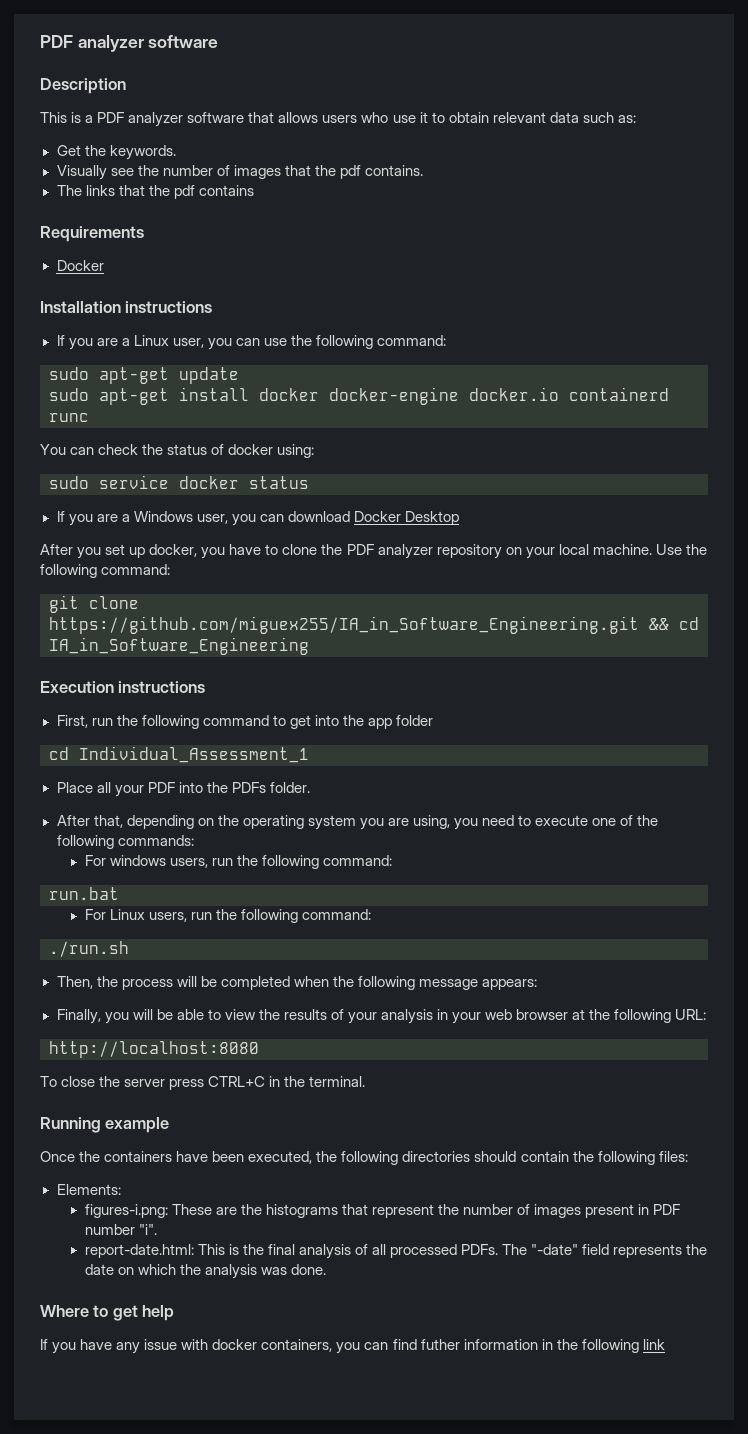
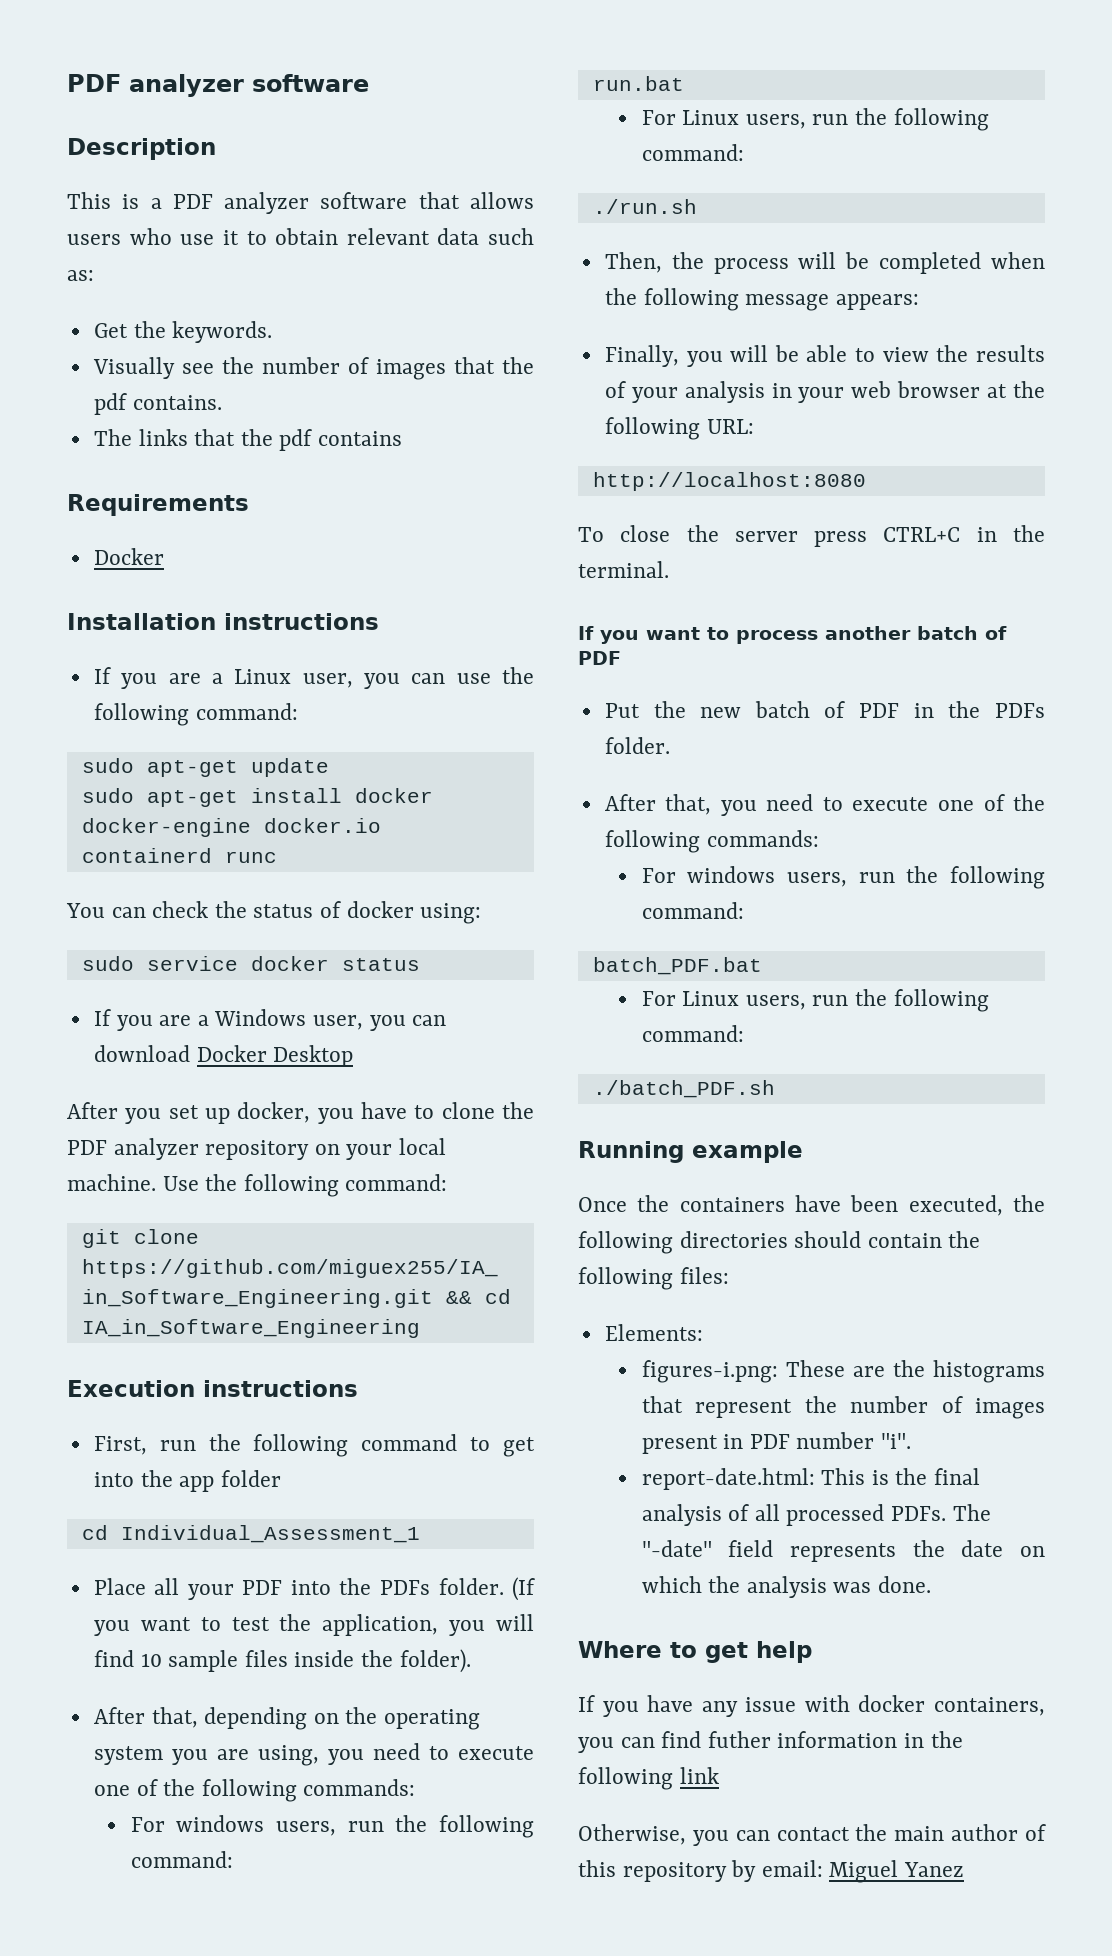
(310, 787) none -> [512,1577,535,1601] [93,1614,534,1636] [93,1649,471,1673] (If you want to test the application, you will find 10 sample files inside the folder).
(366, 1081) none -> [578,626,1007,644] [578,651,621,665] [604,701,1045,718] [604,737,670,754] [604,794,1045,816] [604,830,819,853] [641,866,1045,889] [641,902,744,919] [592,957,762,975] [641,989,989,1012] [641,1025,744,1042] [592,1080,775,1098] // If you want to process another batch of PDF // Put the new batch of PDF in the PDFs folder. // After that, you need to execute one of the following commands: // For windows users, run the following command: // batch_PDF.bat // For Linux users, run the following command: // ./batch_PDF.sh
(665, 1344) none -> [578,1824,1046,1846] [578,1860,965,1883] // Otherwise, you can contact the main author of this repository by email: Miguel Yanez

